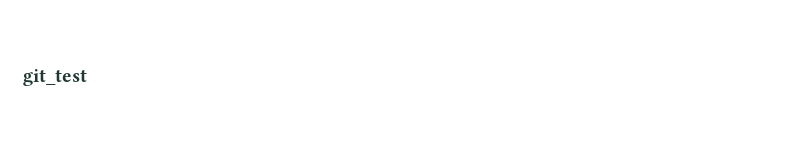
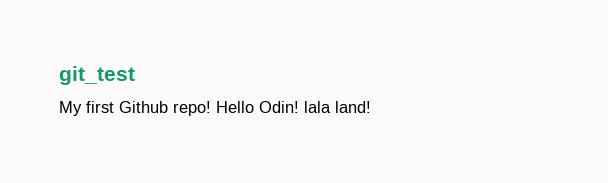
(87, 77) none -> [59,101,371,116] // My first Github repo! Hello Odin! lala land!

